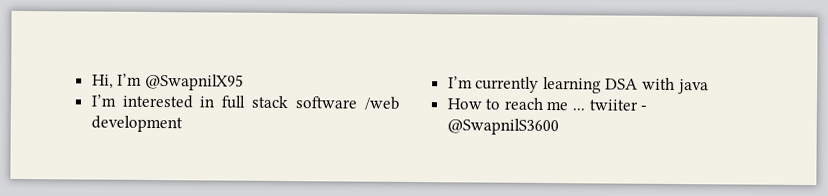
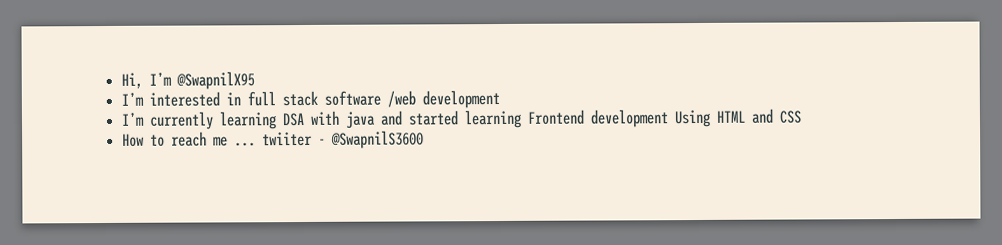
(709, 87) none -> [380,108,803,129] and started learning Frontend development Using HTML and CSS

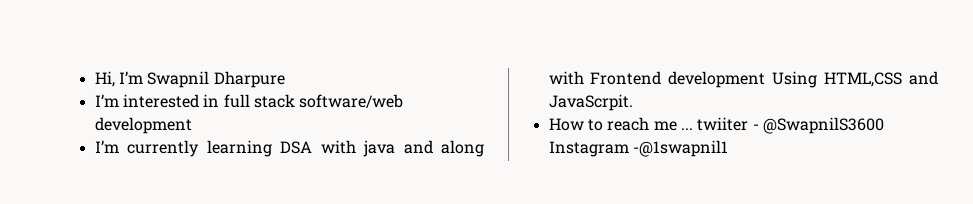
[176,71,256,90] @SwapnilX95 -> [147,71,285,88] Swapnil Dharpure
[324,90,417,108] software /web -> [299,94,404,108] software/web
[408,109,523,129] started learning -> [440,140,484,157] [548,71,584,85] along with
[716,108,803,124] HTML and CSS -> [824,71,938,87] [548,94,633,111] HTML,CSS and JavaScrpit.
(425, 139) none -> [548,140,728,157] Instagram -@1swapnil1

